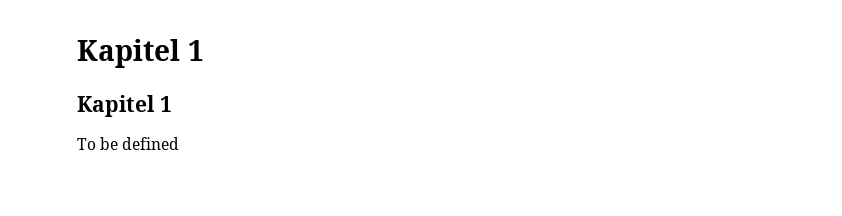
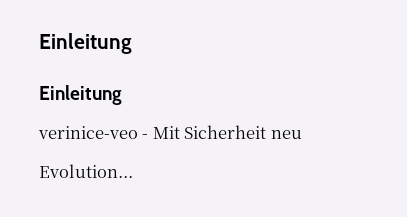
[77,39,204,68] [77,95,172,117] [77,137,180,150] Kapitel 1 // Kapitel 1 // To be defined -> [39,33,132,54] [39,85,122,105] [38,125,302,139] [39,164,133,178] Einleitung // Einleitung // verinice-veo - Mit Sicherheit neu // Evolution...

